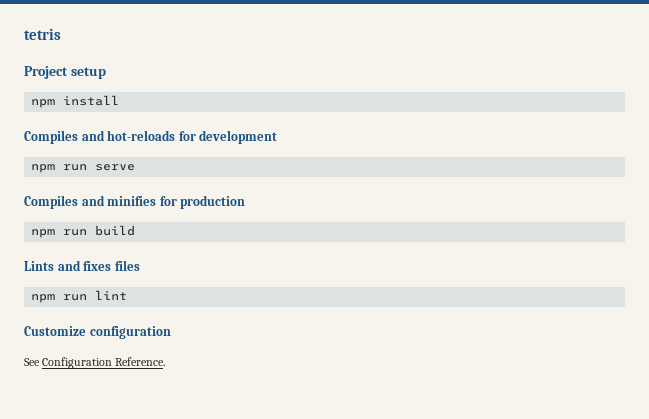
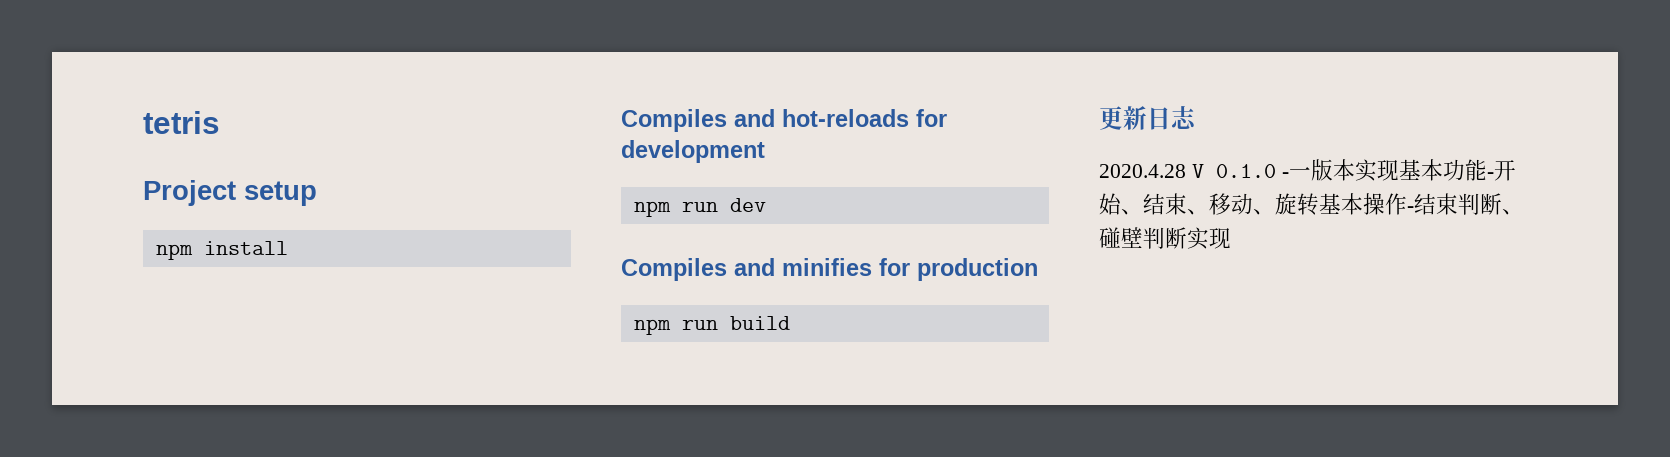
[95,164,136,171] serve -> [729,198,766,212] dev
[24,260,140,271] [31,290,128,303] [24,326,171,339] [24,357,166,369] Lints and fixes files // npm run lint // Customize configuration // See Configuration Reference. -> [1099,106,1197,130] [1099,159,1516,182] [1099,193,1524,216] [1099,227,1231,250] 更新日志 // 2020.4.28 V 0.1.0 -一版本实现基本功能-开始、结束、移动、旋转基本操作-结束判断、碰壁判断实现

